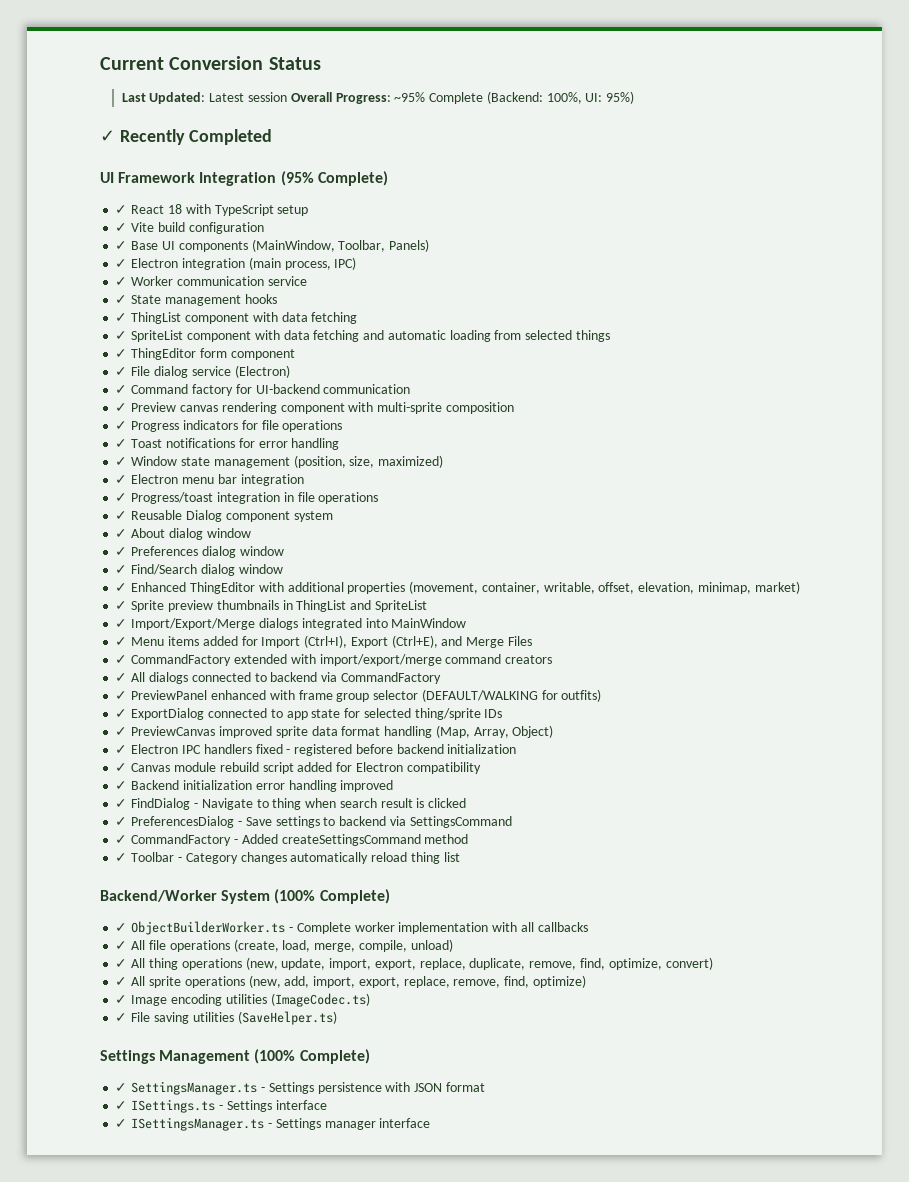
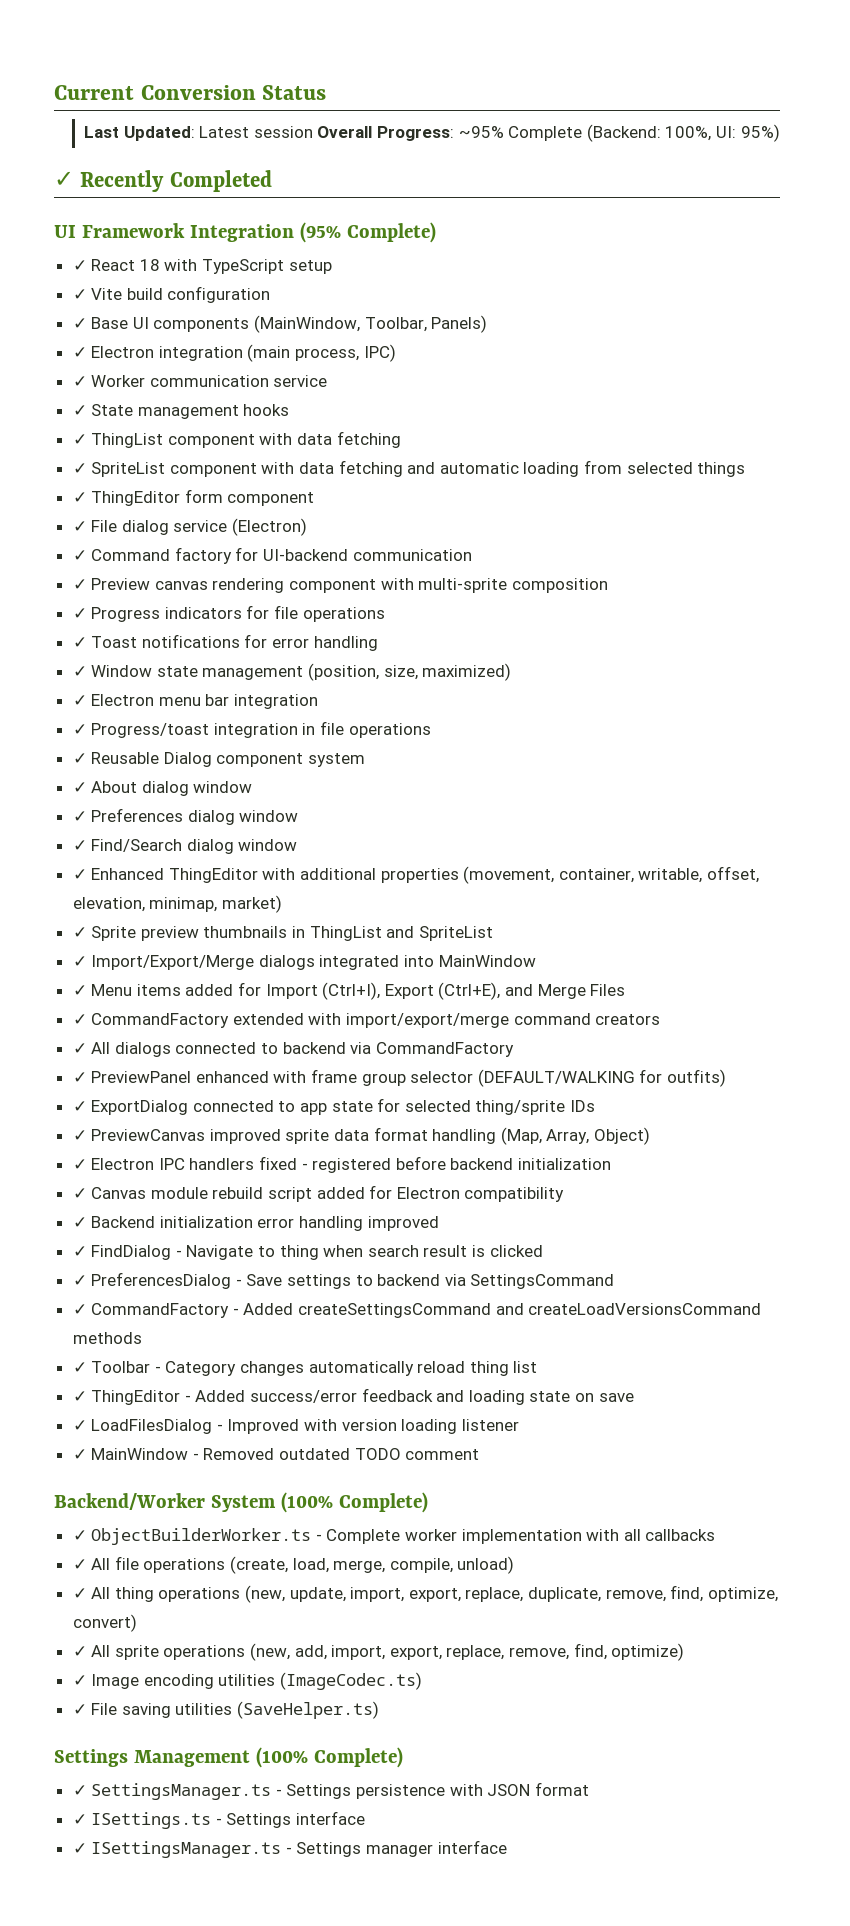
[424,834,469,844] method -> [495,1303,762,1315] [72,1332,142,1344] and createLoadVersionsCommand methods
(460, 857) none -> [72,1388,634,1405] [72,1419,519,1434] [72,1448,480,1460] // ✓ ThingEditor - Added success/error feedback and loading state on save // ✓ LoadFilesDialog - Improved with version loading listener // ✓ MainWindow - Removed outdated TODO comment

